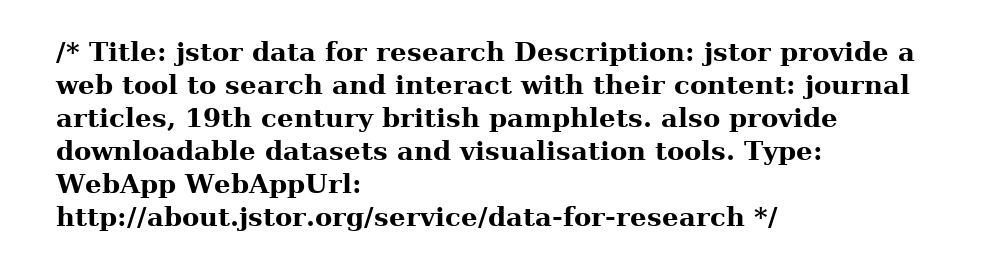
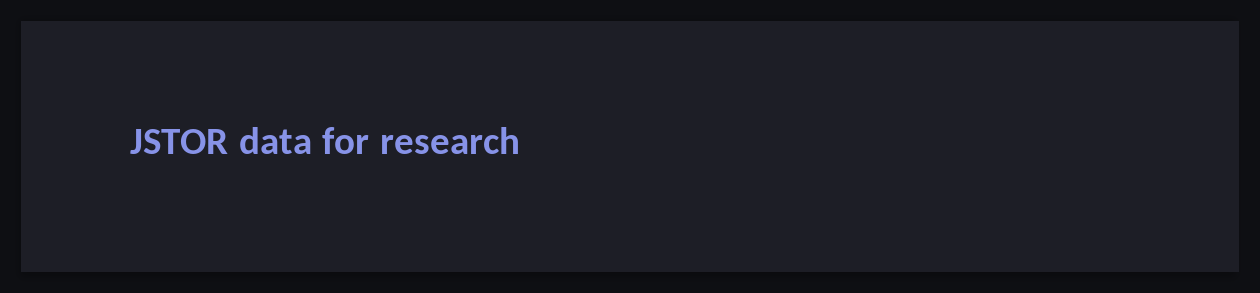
[56,41,915,66] [55,74,910,99] [56,107,838,132] [56,140,823,165] [55,173,362,198] [56,206,778,231] /* Title: jstor data for research Description: jstor provide a web tool to search and interact with their content: journal articles, 19th century british pamphlets. also provide downloadable datasets and visualisation tools. Type: WebApp WebAppUrl: http://about.jstor.org/service/data-for-research */ -> [130,127,520,154] JSTOR data for research

